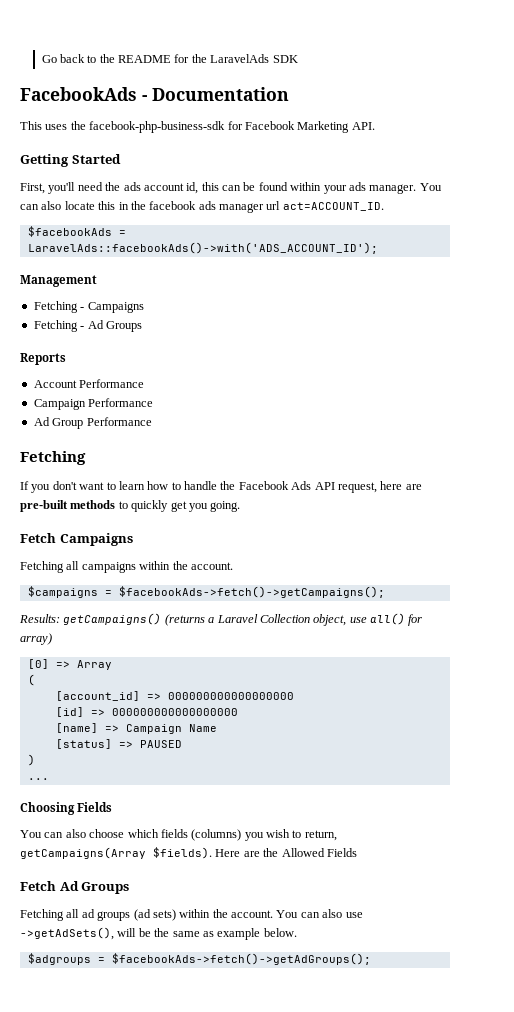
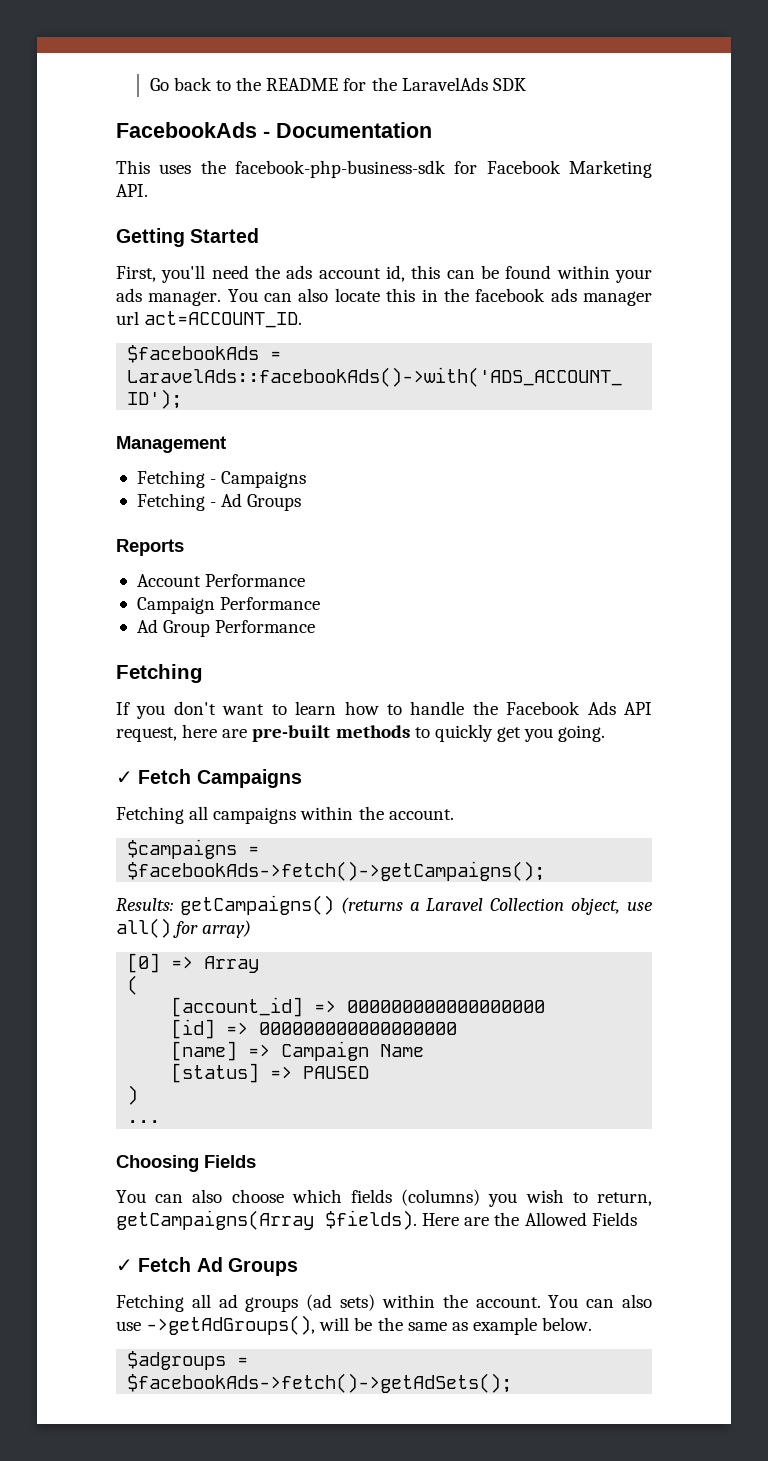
(241, 506) none -> [116,771,133,784] ✓
(357, 852) none -> [116,1259,133,1272] ✓
[20,927,114,940] ->getAdSets(), -> [146,1315,316,1335] ->getAdGroups(),
[111,953,371,965] $facebookAds->fetch()->getAdGroups(); -> [127,1373,513,1393] $facebookAds->fetch()->getAdSets();

